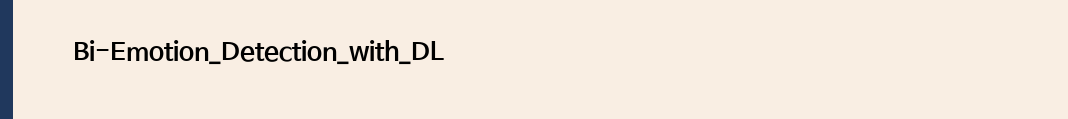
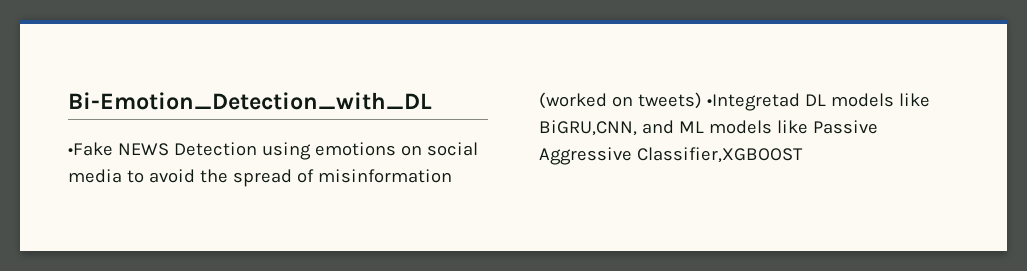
(444, 52) none -> [68,142,478,160] [68,169,452,187] [539,92,930,111] [539,120,878,136] [539,147,803,165] // •Fake NEWS Detection using emotions on social media to avoid the spread of misinformation (worked on tweets) •Integretad DL models like BiGRU,CNN, and ML models like Passive Aggressive Classifier,XGBOOST

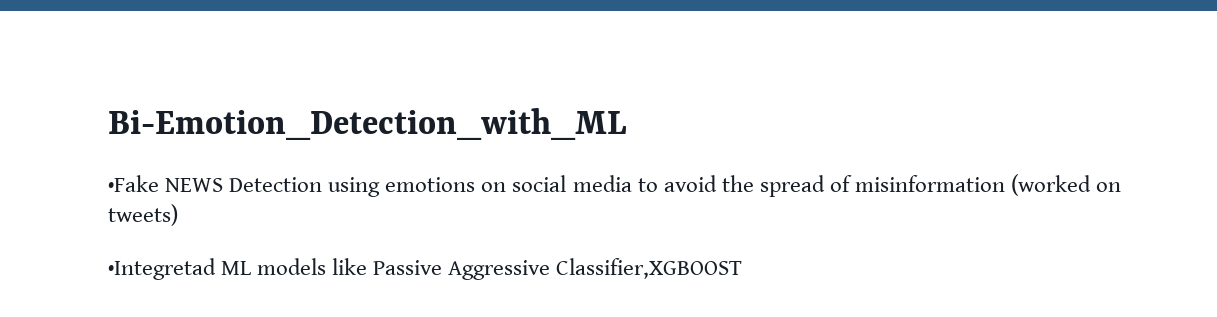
[68,92,432,110] Bi-Emotion_Detection_with_DL -> [108,108,627,140] Bi-Emotion_Detection_with_ML
[706,93,930,111] [539,120,674,136] •Integretad DL models like BiGRU,CNN, and -> [108,258,216,280] // •Integretad

